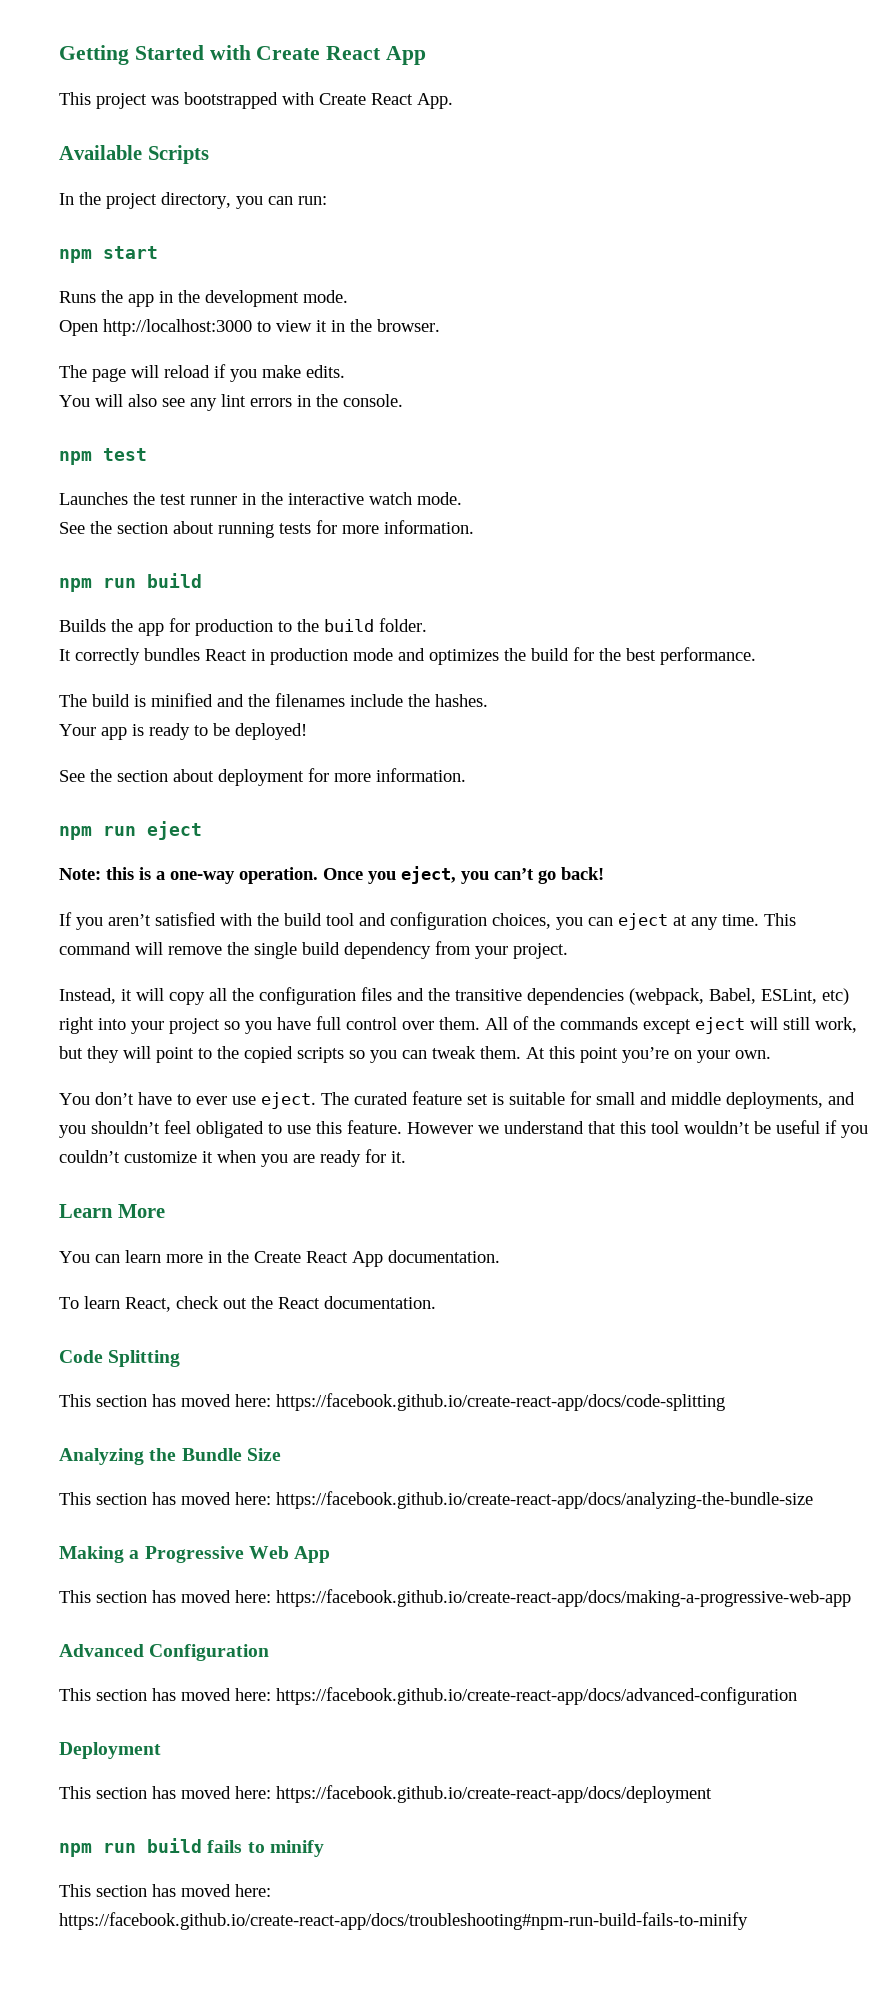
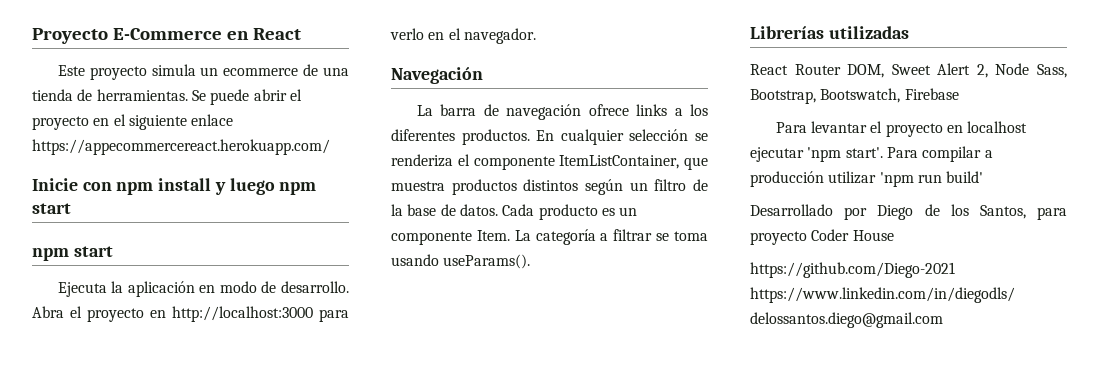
[59,45,427,65] [59,92,453,109] [59,145,209,164] [59,192,327,209] [59,246,158,263] [59,290,348,307] [59,319,440,336] [59,364,345,382] [59,394,403,411] [59,448,147,465] [59,492,462,505] [59,520,474,538] [59,573,202,592] [59,618,427,636] [59,647,756,665] [59,693,488,707] [59,723,307,740] [59,768,466,786] [59,821,202,840] [59,866,604,884] [59,912,796,930] [59,941,568,959] [59,987,849,1005] [59,1016,857,1034] [59,1046,771,1063] [59,1091,855,1109] [59,1120,868,1138] [59,1149,406,1167] [59,1204,165,1218] [59,1250,500,1267] [59,1296,436,1312] [59,1350,181,1367] [59,1393,725,1411] [59,1448,281,1465] [59,1491,813,1509] [59,1546,331,1563] [59,1589,851,1607] [59,1644,270,1661] [59,1687,797,1705] [59,1742,161,1759] [59,1785,712,1803] [59,1838,324,1857] [59,1884,271,1897] [59,1912,748,1930] Getting Started with Create React App // This project was bootstrapped with Create React App. // Available Scripts // In the project directory, you can run: // npm start // Runs the app in the development mode. // Open http://localhost:3000 to view it in the browser. // The page will reload if you make edits. // You will also see any lint errors in the console. // npm test // Launches the test runner in the interactive watch mode. // See the section about running tests for more information. // npm run build // Builds the app for production to the build folder. // It correctly bundles React in production mode and optimizes the build for the best performance. // The build is minified and the filenames include the hashes. // Your app is ready to be deployed! // See the section about deployment for more information. // npm run eject // Note: this is a one-way operation. Once you eject, you can’t go back! // If you aren’t satisfied with the build tool and configuration choices, you can eject at any time. This command will remove the single build dependency from your project. // Instead, it will copy all the configuration files and the transitive dependencies (webpack, Babel, ESLint, etc) right into your project so you have full control over them. All of the commands except eject will still work, but they will point to the copied scripts so you can tweak them. At this point you’re on your own. // You don’t have to ever use eject. The curated feature set is suitable for small and middle deployments, and you shouldn’t feel obligated to use this feature. However we understand that this tool wouldn’t be useful if you couldn’t customize it when you are ready for it. // Learn More // You can learn more in the Create React App documentation. // To learn React, check out the React documentation. // Code Splitting // This section has moved here: https://facebook.github.io/create-react-app/docs/code-splitting // Analyzing the Bundle Size // This section has moved here: https://facebook.github.io/create-react-app/docs/analyzing-the-bundle-size // Making a Progressive Web App // This section has moved here: https://facebook.github.io/create-react-app/docs/making-a-progressive-web-app // Advanced Configuration // This section has moved here: https://facebook.github.io/create-react-app/docs/advanced-configuration // Deployment // This section has moved here: https://facebook.github.io/create-react-app/docs/deployment // npm run build fails to minify // This section has moved here: https://facebook.github.io/create-react-app/docs/troubleshooting#npm-run-build-fails-to-minify -> [32,28,301,44] [57,64,350,80] [32,89,302,105] [32,114,234,130] [32,139,330,155] [32,178,317,195] [32,203,71,214] [32,246,113,261] [57,281,349,297] [32,306,349,322] [390,28,536,44] [391,67,483,84] [416,104,708,120] [391,129,708,145] [391,154,708,170] [391,179,708,195] [391,204,638,220] [391,229,708,245] [391,254,531,269] [750,26,909,39] [750,63,1067,78] [750,88,959,104] [775,121,1028,137] [750,146,993,162] [750,171,984,187] [750,204,1067,220] [750,229,894,245] [750,262,955,278] [750,287,1015,303] [750,312,943,328] Proyecto E-Commerce en React // Este proyecto simula un ecommerce de una tienda de herramientas. Se puede abrir el proyecto en el siguiente enlace https://appecommercereact.herokuapp.com/ // Inicie con npm install y luego npm start // npm start // Ejecuta la aplicación en modo de desarrollo. Abra el proyecto en http://localhost:3000 para verlo en el navegador. // Navegación // La barra de navegación ofrece links a los diferentes productos. En cualquier selección se renderiza el componente ItemListContainer, que muestra productos distintos según un filtro de la base de datos. Cada producto es un componente Item. La categoría a filtrar se toma usando useParams(). // Librerías utilizadas // React Router DOM, Sweet Alert 2, Node Sass, Bootstrap, Bootswatch, Firebase // Para levantar el proyecto en localhost ejecutar 'npm start'. Para compilar a producción utilizar 'npm run build' // Desarrollado por Diego de los Santos, para proyecto Coder House // https://github.com/Diego-2021 https://www.linkedin.com/in/diegodls/ delossantos.diego@gmail.com

